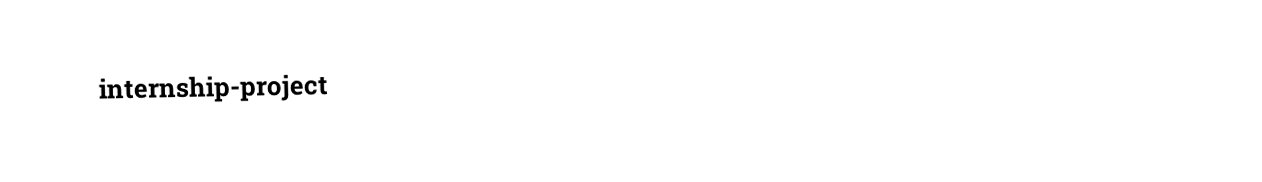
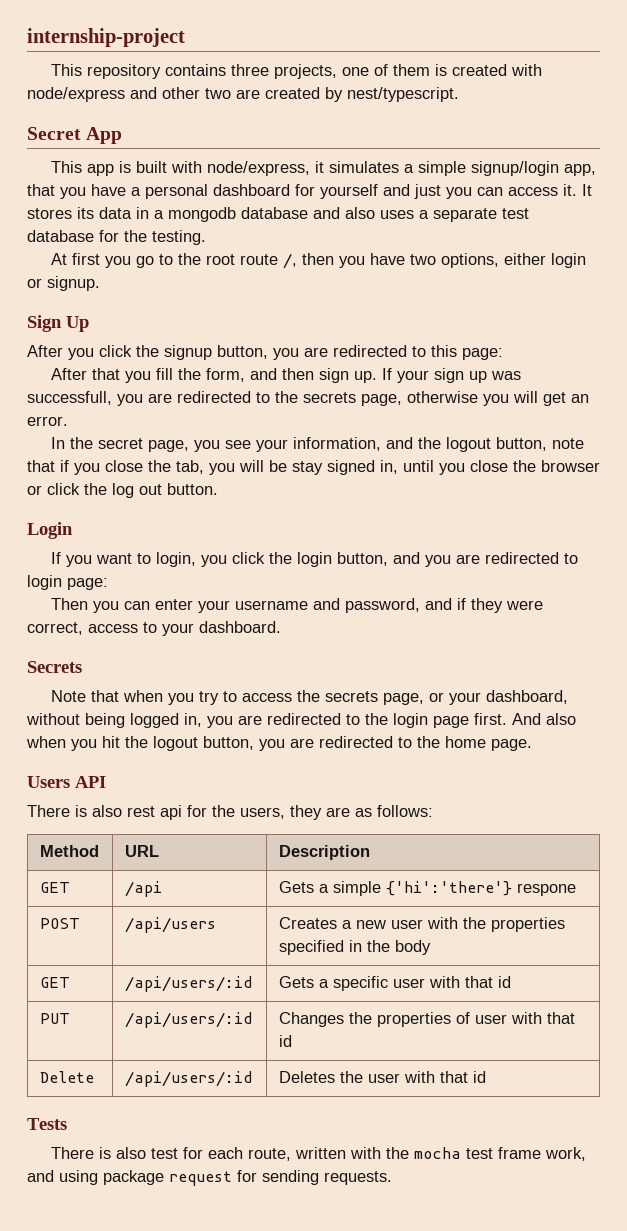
(329, 89) none -> [50,64,542,79] [27,87,459,102] [27,127,123,144] [50,161,596,176] [27,184,592,199] [27,207,529,222] [27,230,206,245] [50,253,586,269] [27,276,100,291] [27,315,89,332] [27,345,503,360] [50,368,521,383] [27,391,589,406] [27,416,68,426] [50,437,584,452] [27,460,600,475] [27,483,218,498] [27,522,73,539] [50,552,578,567] [27,575,108,590] [50,598,543,613] [27,621,281,636] [27,661,82,673] [50,690,568,705] [26,713,576,728] [26,736,532,751] [27,776,106,788] [27,805,433,820] [39,845,99,857] [124,845,159,857] [278,845,370,860] [39,882,70,893] [124,881,162,897] [278,881,576,896] [39,918,80,929] [124,917,216,933] [278,917,565,932] [278,940,431,955] [39,977,70,988] [124,976,252,992] [278,976,511,991] [39,1013,70,1024] [124,1012,252,1028] [278,1012,575,1027] [278,1035,292,1047] [39,1071,94,1083] [124,1071,252,1087] [278,1071,486,1083] [27,1118,67,1130] [50,1147,586,1161] [27,1170,392,1186] // This repository contains three projects, one of them is created with node/express and other two are created by nest/typescript. // Secret App // This app is built with node/express, it simulates a simple signup/login app, that you have a personal dashboard for yourself and just you can access it. It stores its data in a mongodb database and also uses a separate test database for the testing. // At first you go to the root route /, then you have two options, either login or signup. // Sign Up // After you click the signup button, you are redirected to this page: // After that you fill the form, and then sign up. If your sign up was successfull, you are redirected to the secrets page, otherwise you will get an error. // In the secret page, you see your information, and the logout button, note that if you close the tab, you will be stay signed in, until you close the browser or click the log out button. // Login // If you want to login, you click the login button, and you are redirected to login page: // Then you can enter your username and password, and if they were correct, access to your dashboard. // Secrets // Note that when you try to access the secrets page, or your dashboard, without being logged in, you are redirected to the login page first. And also when you hit the logout button, you are redirected to the home page. // Users API // There is also rest api for the users, they are as follows: // Method | URL | Description // GET | /api | Gets a simple {'hi':'there'} respone // POST | /api/users | Creates a new user with the properties specified in the body // GET | /api/users/:id | Gets a specific user with that id // PUT | /api/users/:id | Changes the properties of user with that id // Delete | /api/users/:id | Deletes the user with that id // Tests // There is also test for each route, written with the mocha test frame work, and using package request for sending requests.

